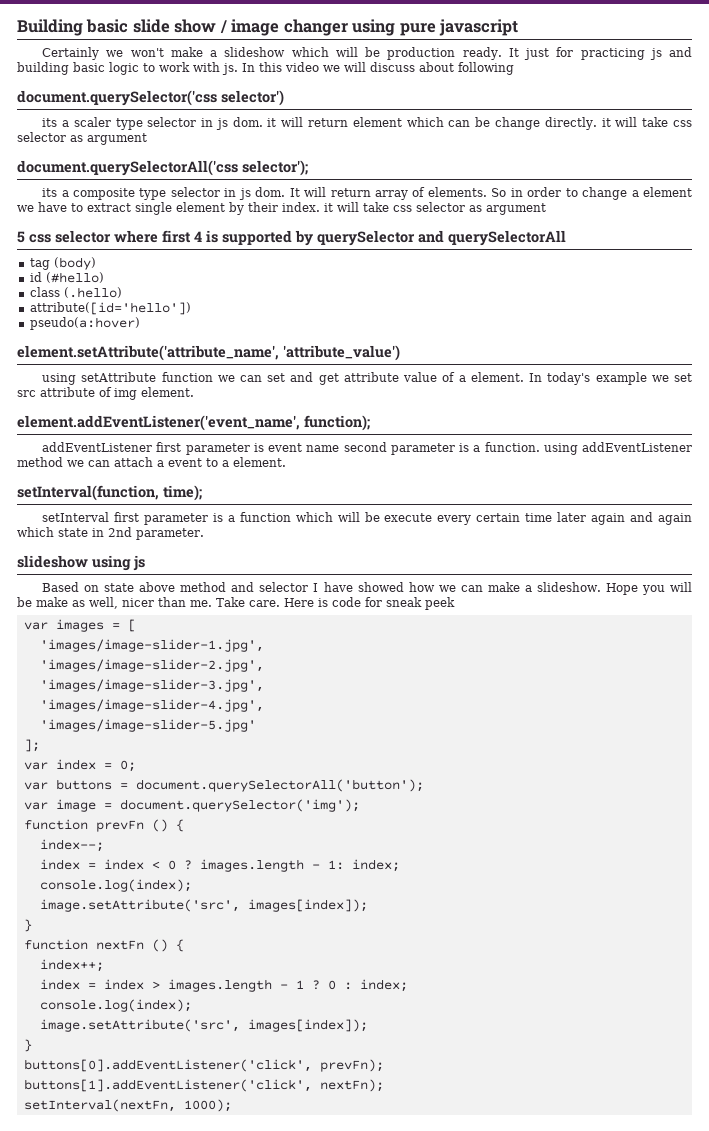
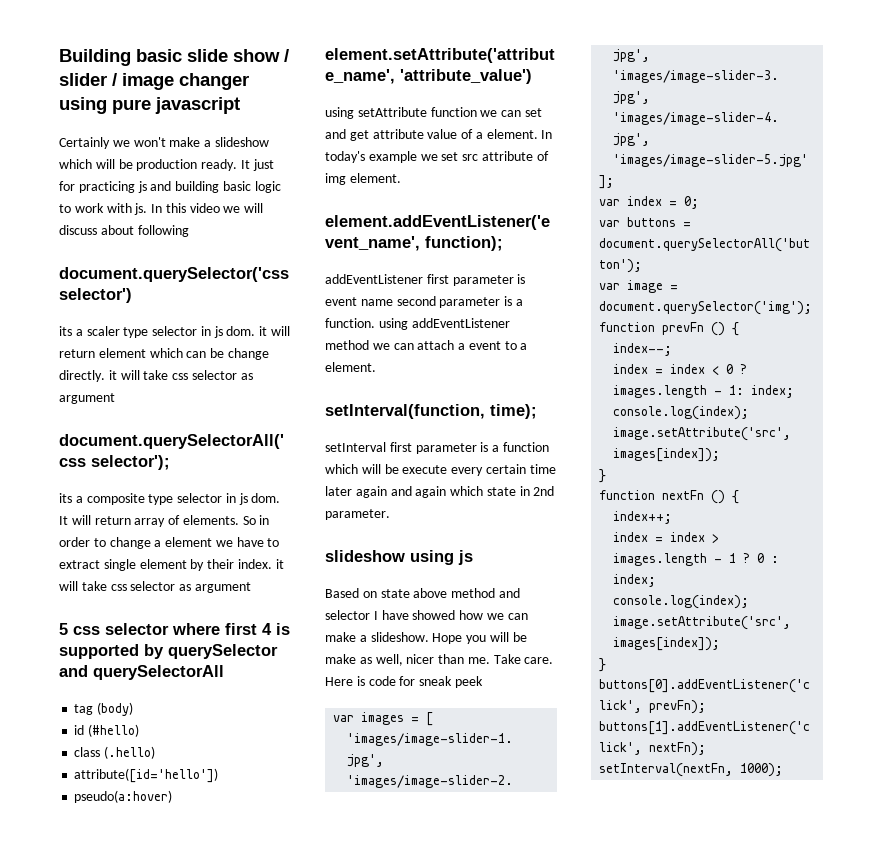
(227, 27) none -> [59,73,117,86] slider /

